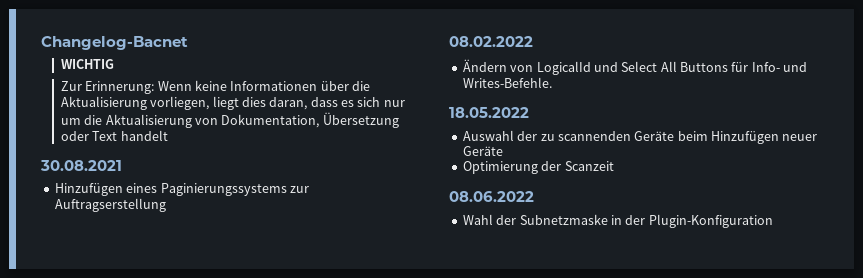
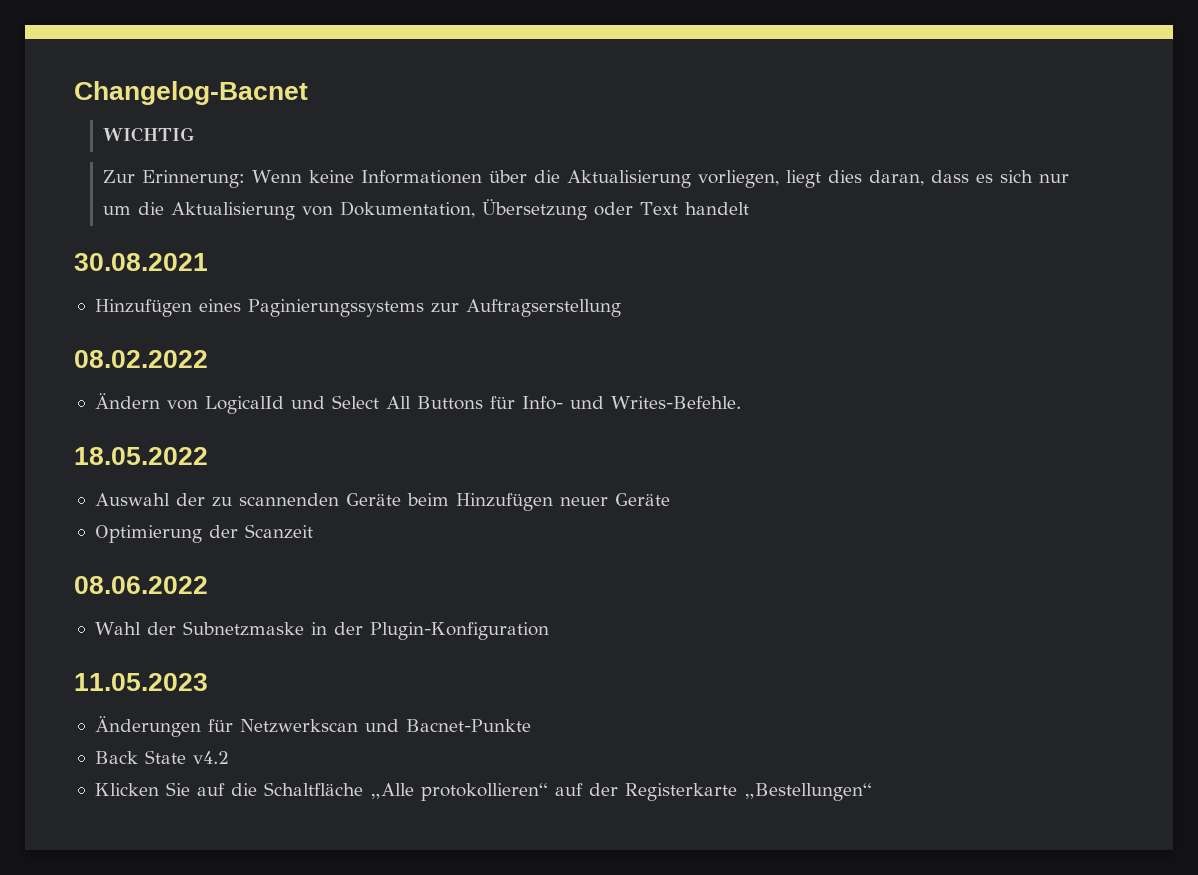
(773, 221) none -> [74,673,208,691] [94,716,531,737] [94,750,229,764] [94,782,872,801] // 11.05.2023 // Änderungen für Netzwerkscan und Bacnet-Punkte // Back State v4.2 // Klicken Sie auf die Schaltfläche „Alle protokollieren“ auf der Registerkarte „Bestellungen“

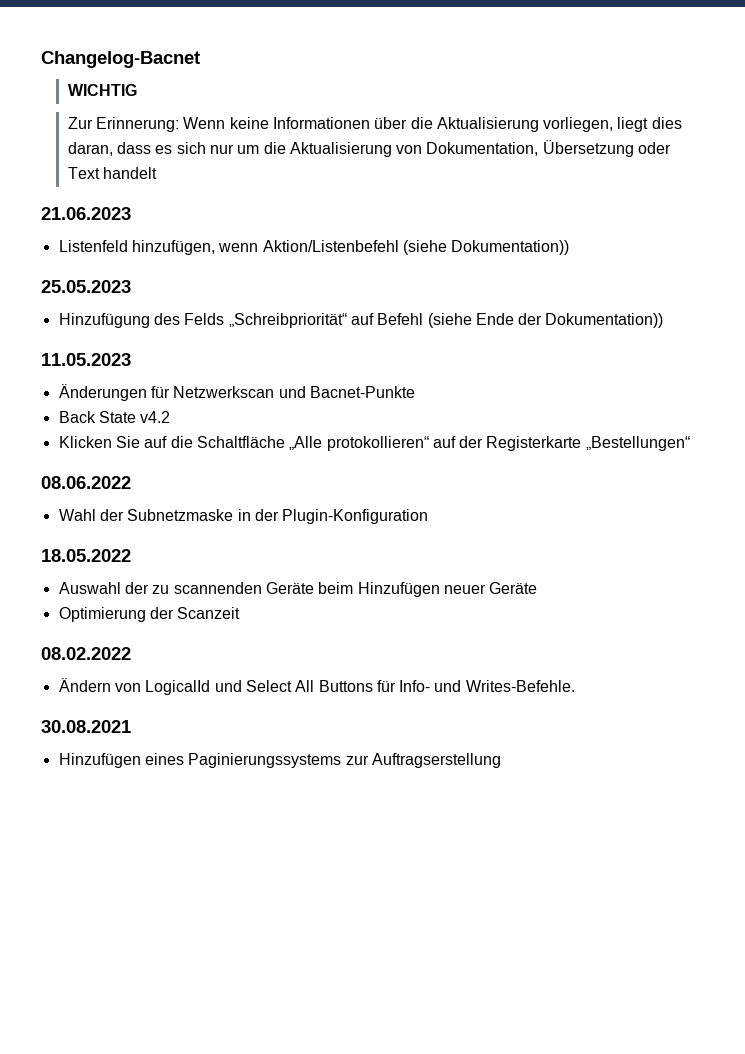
[74,253,208,271] [94,299,621,317] [74,350,208,368] [94,393,741,414] [74,447,208,465] [94,493,670,511] [94,524,313,543] [74,576,208,594] [94,621,549,640] 30.08.2021 // Hinzufügen eines Paginierungssystems zur Auftragserstellung // 08.02.2022 // Ändern von LogicalId und Select All Buttons für Info- und Writes-Befehle. // 18.05.2022 // Auswahl der zu scannenden Geräte beim Hinzufügen neuer Geräte // Optimierung der Scanzeit // 08.06.2022 // Wahl der Subnetzmaske in der Plugin-Konfiguration -> [41,207,131,220] [58,240,570,255] [41,280,131,293] [58,313,664,328] 21.06.2023 // Listenfeld hinzufügen, wenn Aktion/Listenbefehl (siehe Dokumentation)) // 25.05.2023 // Hinzufügung des Felds „Schreibpriorität“ auf Befehl (siehe Ende der Dokumentation))
(872, 792) none -> [41,476,131,489] [58,509,429,524] [41,549,131,562] [58,582,538,597] [58,607,241,622] [41,647,131,660] [58,678,575,695] [41,720,131,733] [58,753,501,768] // 08.06.2022 // Wahl der Subnetzmaske in der Plugin-Konfiguration // 18.05.2022 // Auswahl der zu scannenden Geräte beim Hinzufügen neuer Geräte // Optimierung der Scanzeit // 08.02.2022 // Ändern von LogicalId und Select All Buttons für Info- und Writes-Befehle. // 30.08.2021 // Hinzufügen eines Paginierungssystems zur Auftragserstellung

